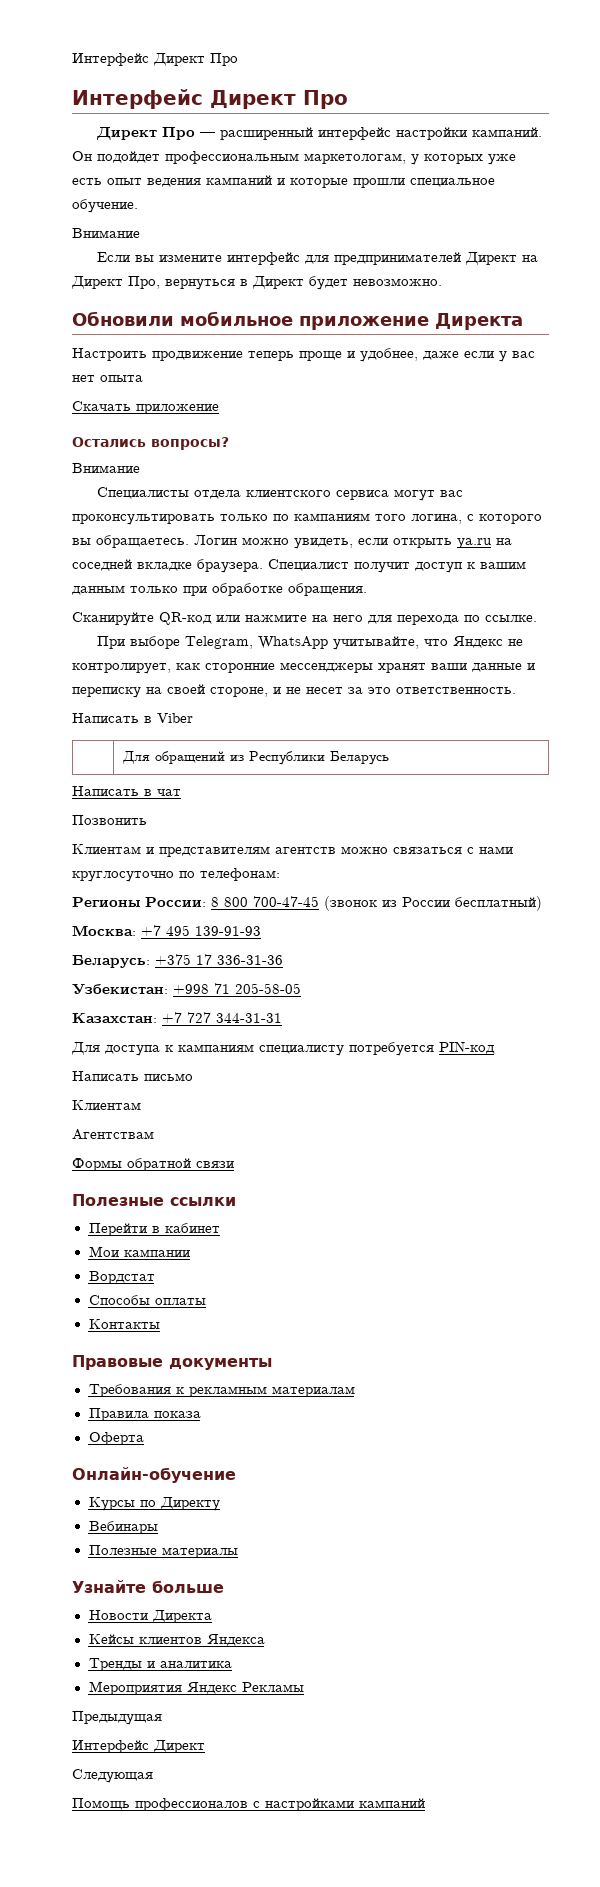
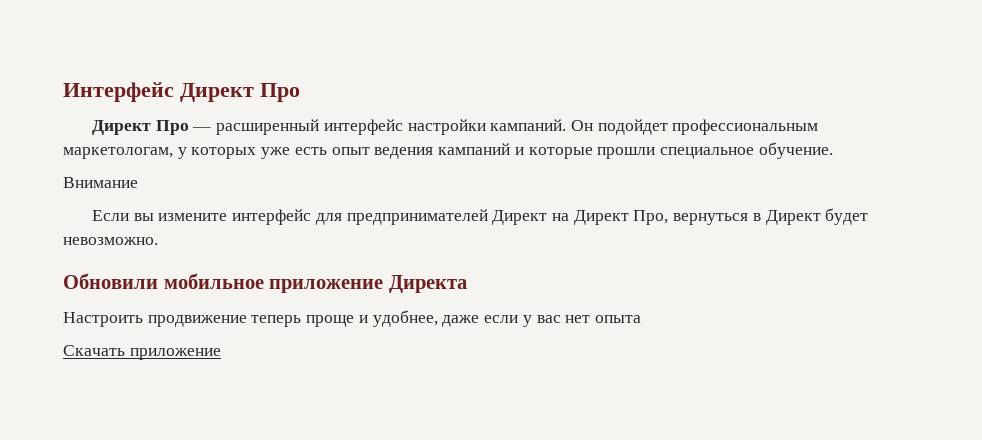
[72,53,238,66] [72,89,348,109] Интерфейс Директ Про // Интерфейс Директ Про -> [63,82,300,102] Интерфейс Директ Про
[72,437,229,450] [72,463,140,473] [96,487,463,501] [72,513,542,525] [72,535,512,549] [72,559,526,573] [72,583,367,596] [72,612,537,626] [96,636,523,650] [72,662,535,674] [72,684,516,698] [72,713,193,723] [121,751,389,765] [72,786,181,796] [72,815,147,825] [72,844,513,857] [72,868,280,882] [72,896,542,911] [72,925,261,936] [72,954,283,968] [72,983,301,994] [72,1012,282,1023] [71,1041,495,1056] [72,1071,193,1081] [72,1100,141,1110] [72,1129,154,1140] [72,1158,234,1171] [72,1194,236,1206] [88,1223,220,1236] [88,1246,190,1257] [88,1271,155,1284] [88,1295,206,1305] [88,1319,160,1329] [72,1355,272,1370] [88,1384,355,1397] [88,1408,201,1421] [88,1432,144,1445] [72,1467,236,1483] [88,1497,220,1511] [88,1521,158,1534] [88,1545,238,1558] [72,1580,224,1593] [88,1610,212,1623] [88,1634,265,1646] [88,1658,232,1671] [88,1681,304,1695] [72,1711,162,1725] [72,1740,205,1753] [72,1769,153,1783] [72,1798,425,1811] // Остались вопросы? // Внимание // Специалисты отдела клиентского сервиса могут вас проконсультировать только по кампаниям того логина, с которого вы обращаетесь. Логин можно увидеть, если открыть ya.ru на соседней вкладке браузера. Специалист получит доступ к вашим данным только при обработке обращения. // Сканируйте QR-код или нажмите на него для перехода по ссылке. // При выборе Telegram, WhatsApp учитывайте, что Яндекс не контролирует, как сторонние мессенджеры хранят ваши данные и переписку на своей стороне, и не несет за это ответственность. // Написать в Viber // | Для обращений из Республики Беларусь // Написать в чат // Позвонить // Клиентам и представителям агентств можно связаться с нами круглосуточно по телефонам: // Регионы России: 8 800 700-47-45 (звонок из России бесплатный) // Москва: +7 495 139-91-93 // Беларусь: +375 17 336-31-36 // Узбекистан: +998 71 205-58-05 // Казахстан: +7 727 344-31-31 // Для доступа к кампаниям специалисту потребуется PIN-код // Написать письмо // Клиентам // Агентствам // Формы обратной связи // Полезные ссылки // Перейти в кабинет // Мои кампании // Вордстат // Способы оплаты // Контакты // Правовые документы // Требования к рекламным материалам // Правила показа // Оферта // Онлайн-обучение // Курсы по Директу // Вебинары // Полезные материалы // Узнайте больше // Новости Директа // Кейсы клиентов Яндекса // Тренды и аналитика // Мероприятия Яндекс Рекламы // Предыдущая // Интерфейс Директ // Следующая // Помощь профессионалов с настройками кампаний -> (221, 354) none

